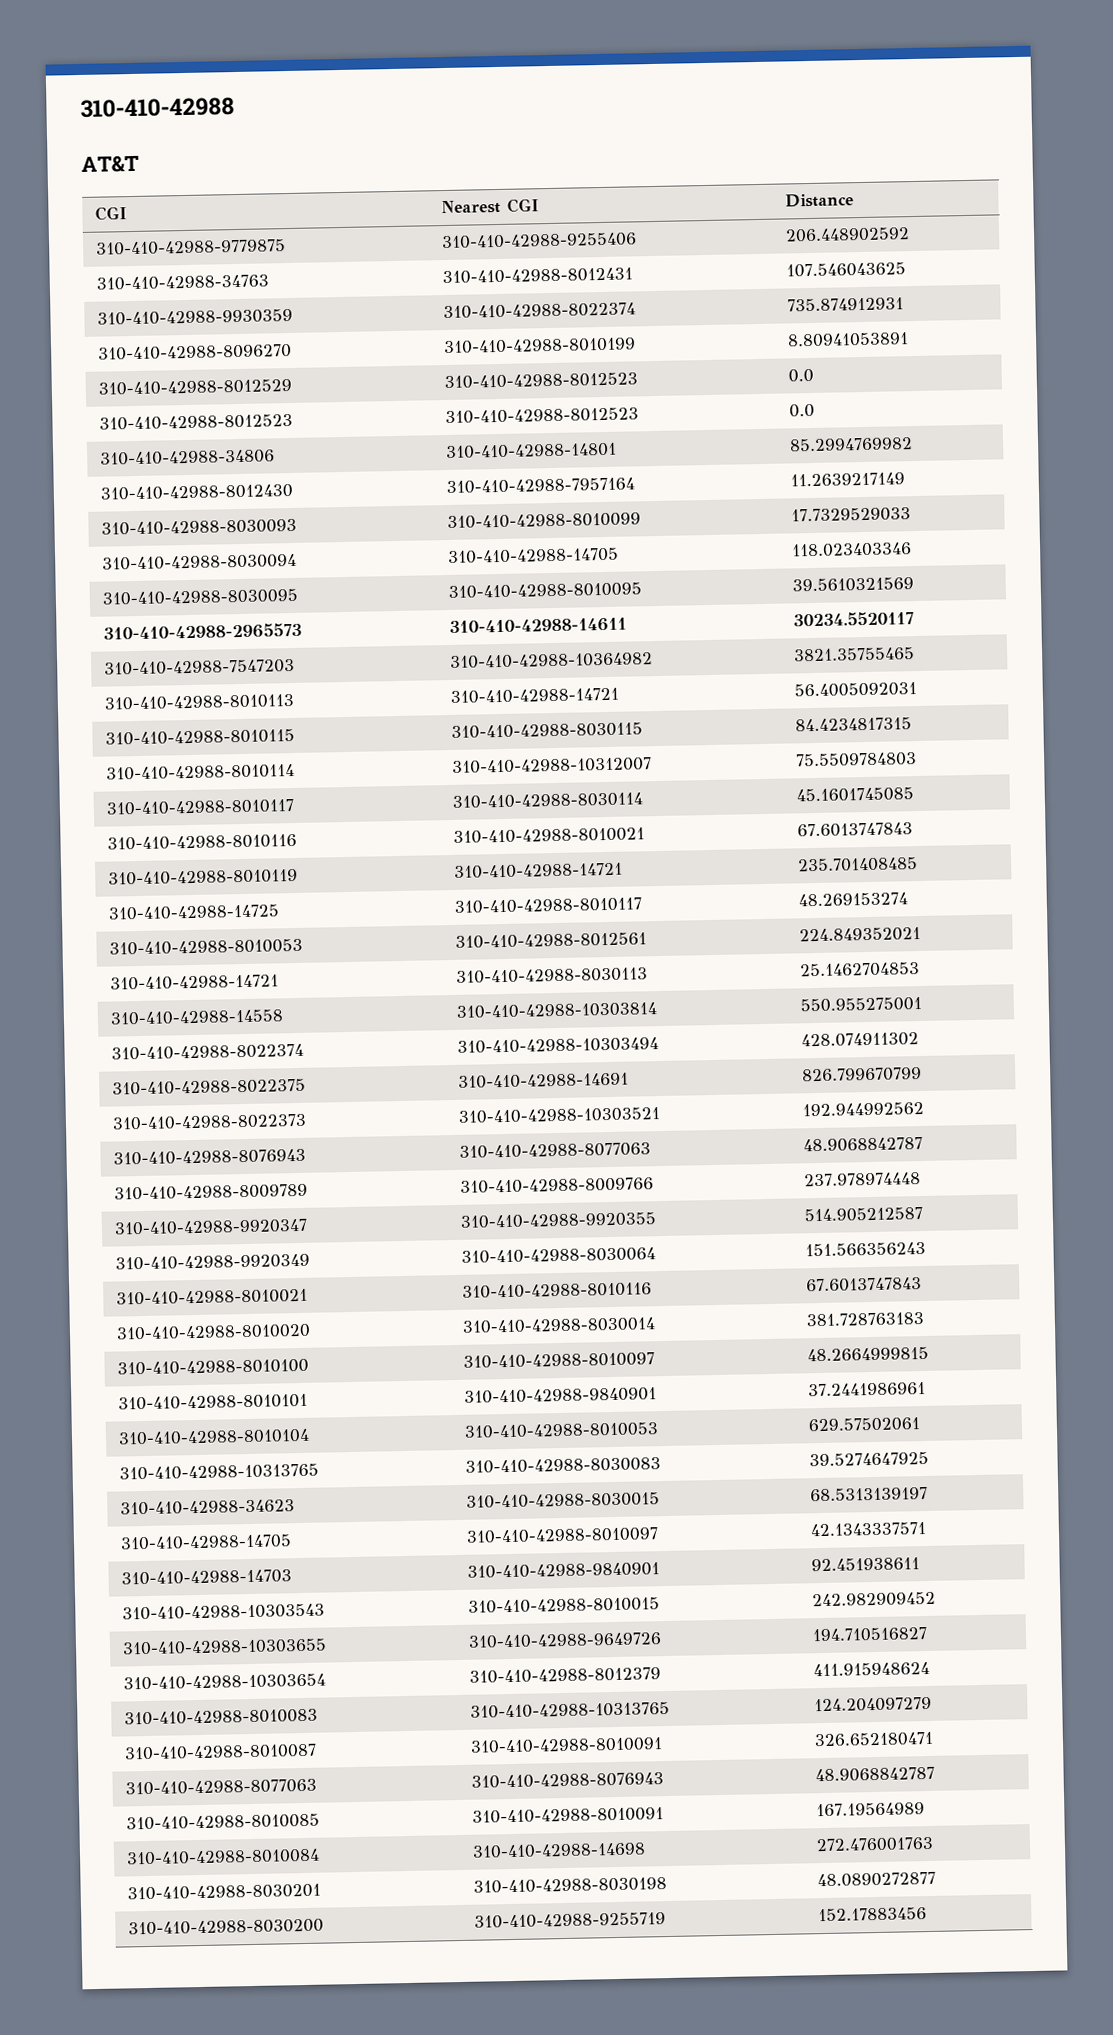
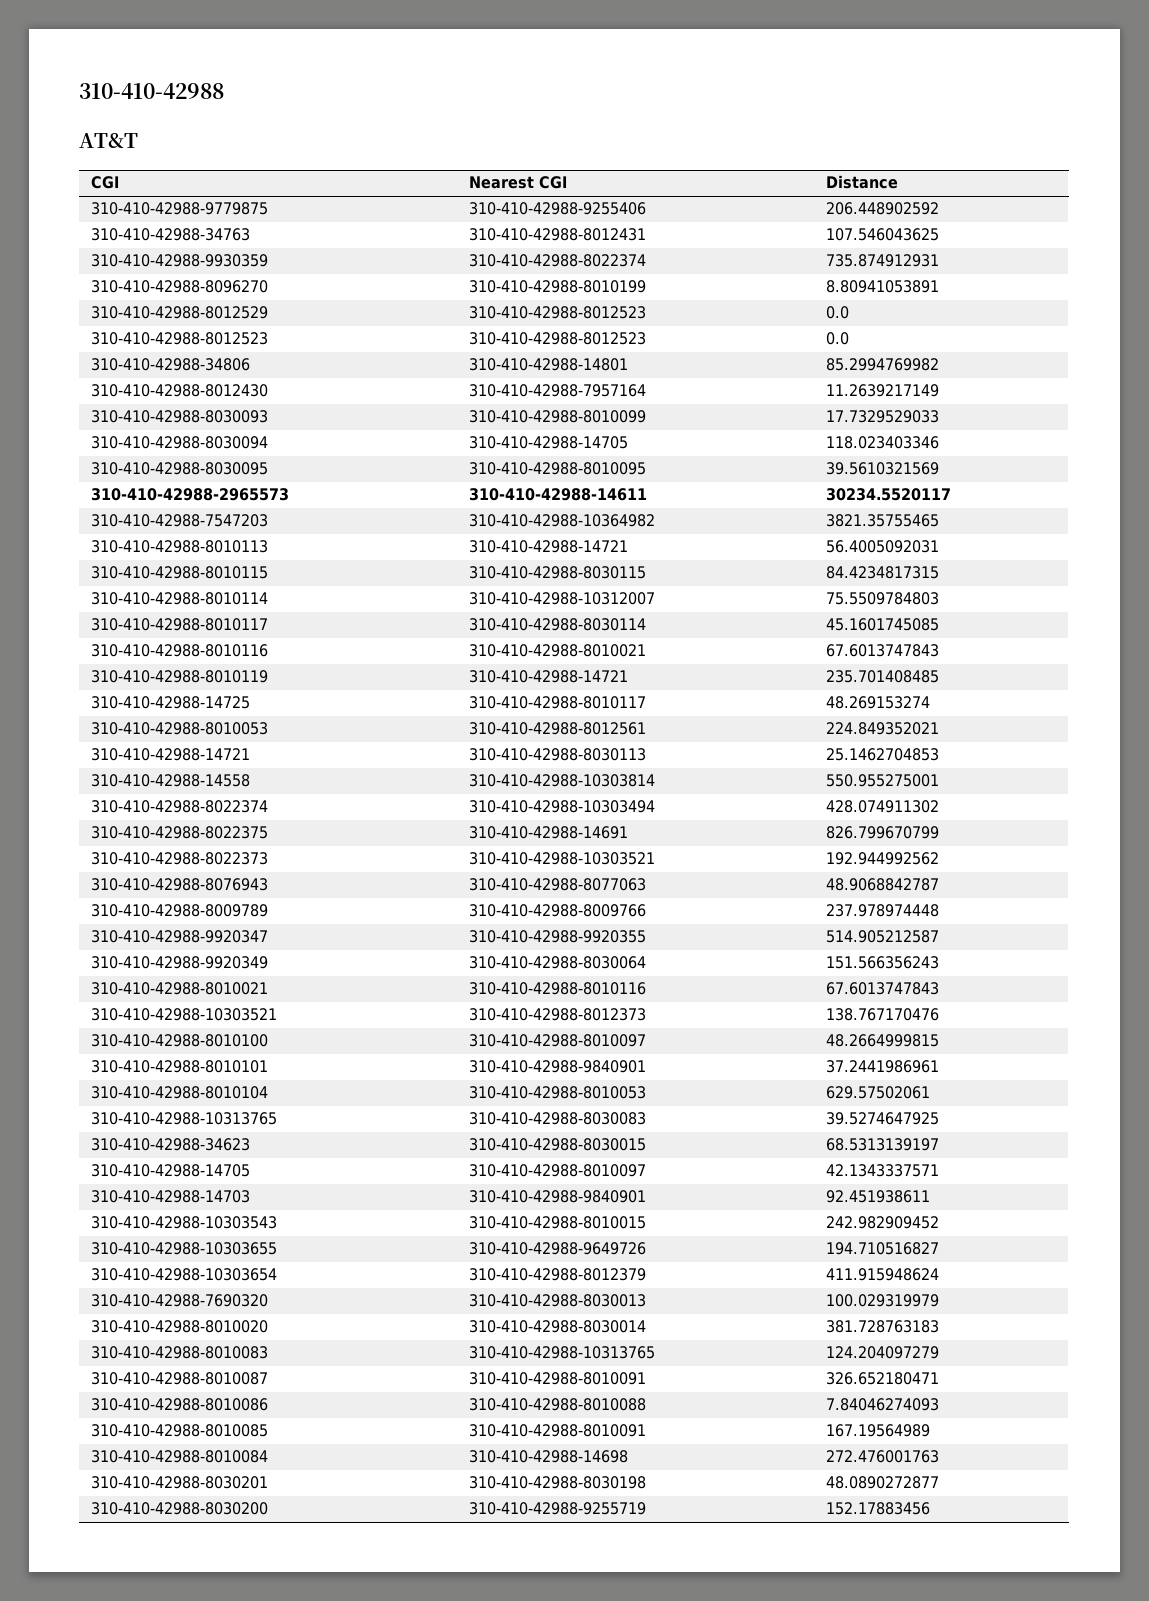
[115,1323,311,1341] [461,1317,656,1334] [805,1312,924,1327] 310-410-42988-8010020 | 310-410-42988-8030014 | 381.728763183 -> [91,1008,278,1021] [469,1008,647,1021] [826,1008,940,1021] 310-410-42988-10303521 | 310-410-42988-8012373 | 138.767170476
(930, 1669) none -> [91,1294,269,1307] [469,1294,647,1307] [826,1294,940,1307] [91,1320,269,1333] [469,1320,647,1333] [826,1320,940,1333] // 310-410-42988-7690320 | 310-410-42988-8030013 | 100.029319979 // 310-410-42988-8010020 | 310-410-42988-8030014 | 381.728763183
[124,1778,317,1796] [470,1772,664,1789] [814,1766,935,1783] 310-410-42988-8077063 | 310-410-42988-8076943 | 48.9068842787 -> [91,1398,269,1411] [469,1398,647,1411] [826,1398,940,1411] 310-410-42988-8010086 | 310-410-42988-8010088 | 7.84046274093

